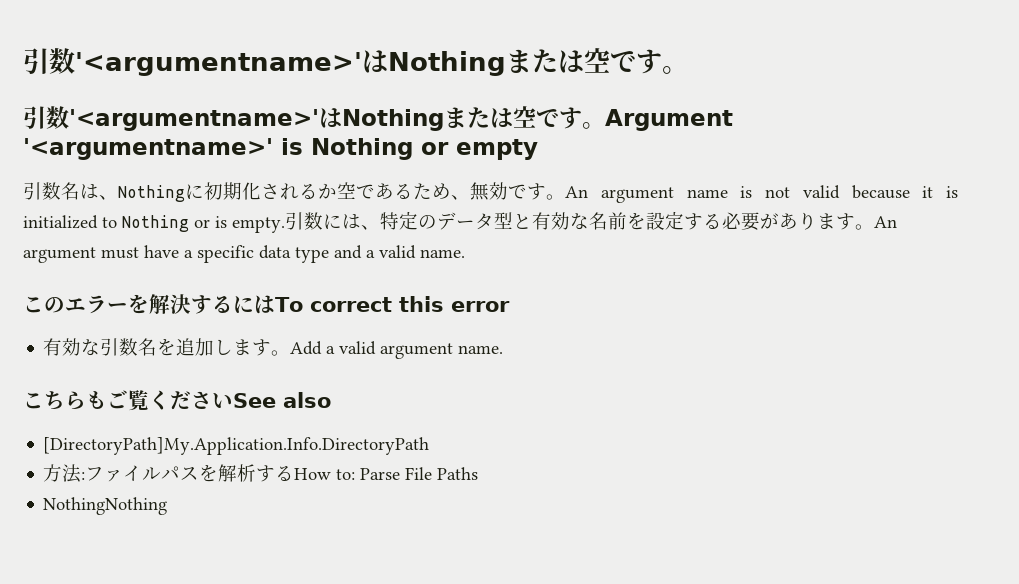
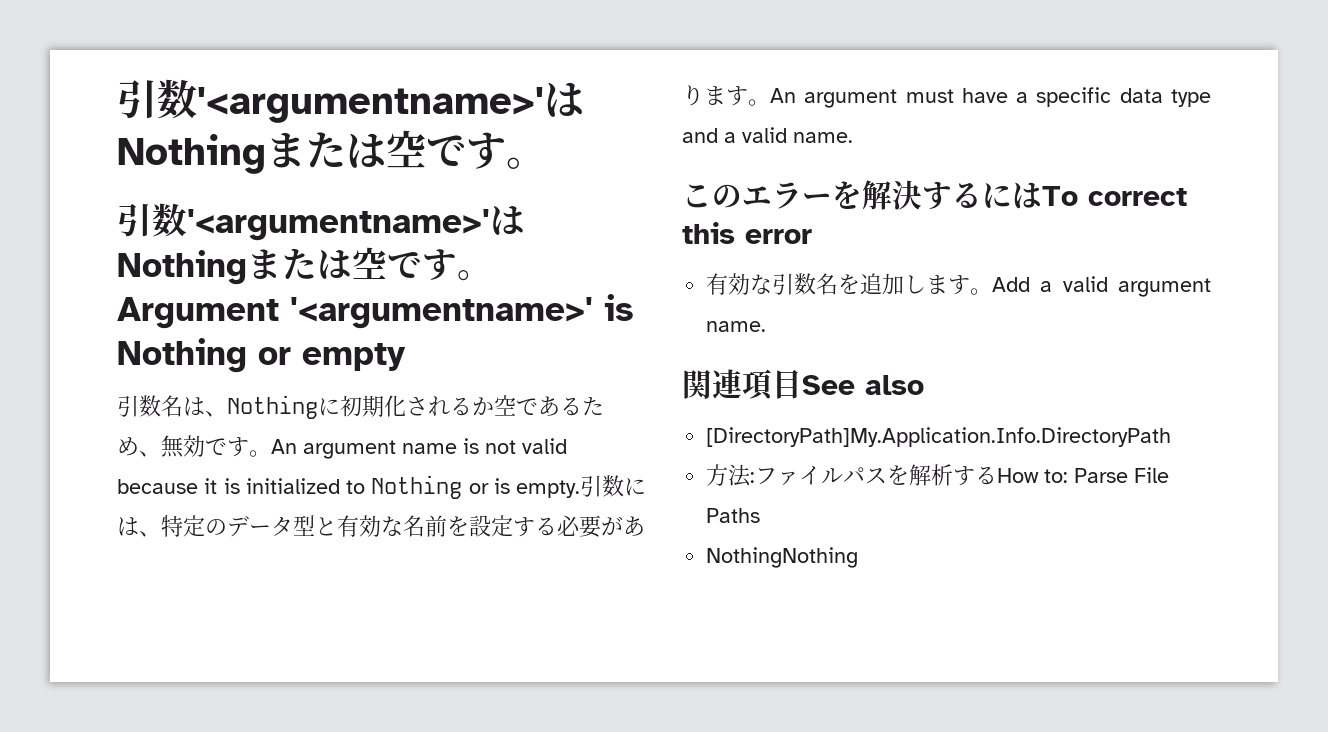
[23,390,233,411] こちらもご覧ください -> [682,369,802,400] 関連項目

